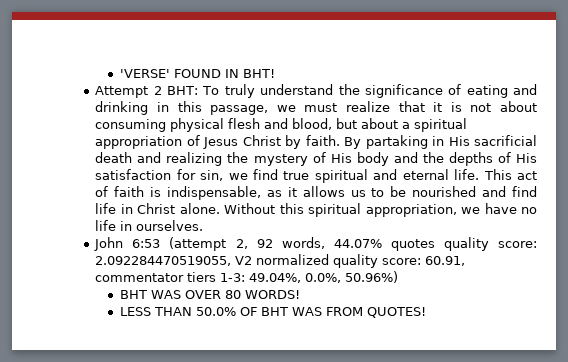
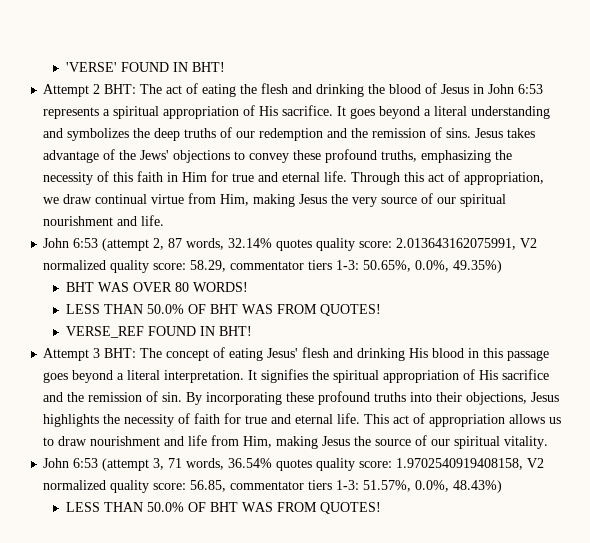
[202,84,537,98] [95,101,538,115] [95,118,468,132] [95,135,538,149] [95,152,537,166] [95,169,537,183] [95,186,537,200] [95,203,538,217] [95,220,204,231] To truly understand the significance of eating and drinking in this passage, we must realize that it is not about consuming physical flesh and blood, but about a spiritual appropriation of Jesus Christ by faith. By partaking in His sacrificial death and realizing the mystery of His body and the depths of His satisfaction for sin, we find true spiritual and eternal life. This act of faith is indispensable, as it allows us to be nourished and find life in Christ alone. Without this spiritual appropriation, we have no life in ourselves. -> [140,83,544,97] [43,105,551,119] [43,127,536,141] [43,149,513,163] [43,171,545,185] [43,193,507,207] [43,215,165,226] The act of eating the flesh and drinking the blood of Jesus in John 6:53 represents a spiritual appropriation of His sacrifice. It goes beyond a literal understanding and symbolizes the deep truths of our redemption and the remission of sins. Jesus takes advantage of the Jews' objections to convey these profound truths, emphasizing the necessity of this faith in Him for true and eternal life. Through this act of appropriation, we draw continual virtue from Him, making Jesus the very source of our spiritual nourishment and life.
[256,237,537,251] [95,254,466,268] [95,271,399,283] 92 words, 44.07% quotes quality score: 2.092284470519055, V2 normalized quality score: 60.91, commentator tiers 1-3: 49.04%, 0.0%, 50.96%) -> [168,238,538,251] [43,260,503,273] 87 words, 32.14% quotes quality score: 2.013643162075991, V2 normalized quality score: 58.29, commentator tiers 1-3: 50.65%, 0.0%, 49.35%)
(426, 312) none -> [65,326,252,338] [43,347,550,361] [43,369,550,383] [43,391,560,405] [43,413,562,427] [43,435,549,449] [43,458,545,471] [43,480,503,493] [65,502,381,514] // VERSE_REF FOUND IN BHT! // Attempt 3 BHT: The concept of eating Jesus' flesh and drinking His blood in this passage goes beyond a literal interpretation. It signifies the spiritual appropriation of His sacrifice and the remission of sin. By incorporating these profound truths into their objections, Jesus highlights the necessity of faith for true and eternal life. This act of appropriation allows us to draw nourishment and life from Him, making Jesus the source of our spiritual vitality. // John 6:53 (attempt 3, 71 words, 36.54% quotes quality score: 1.9702540919408158, V2 normalized quality score: 56.85, commentator tiers 1-3: 51.57%, 0.0%, 48.43%) // LESS THAN 50.0% OF BHT WAS FROM QUOTES!

